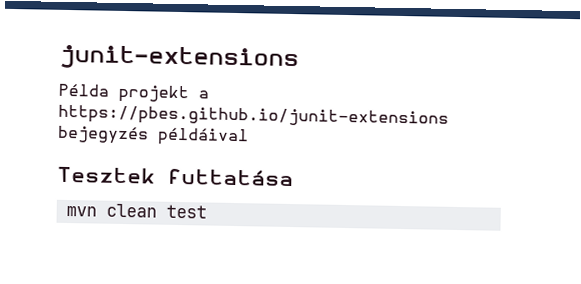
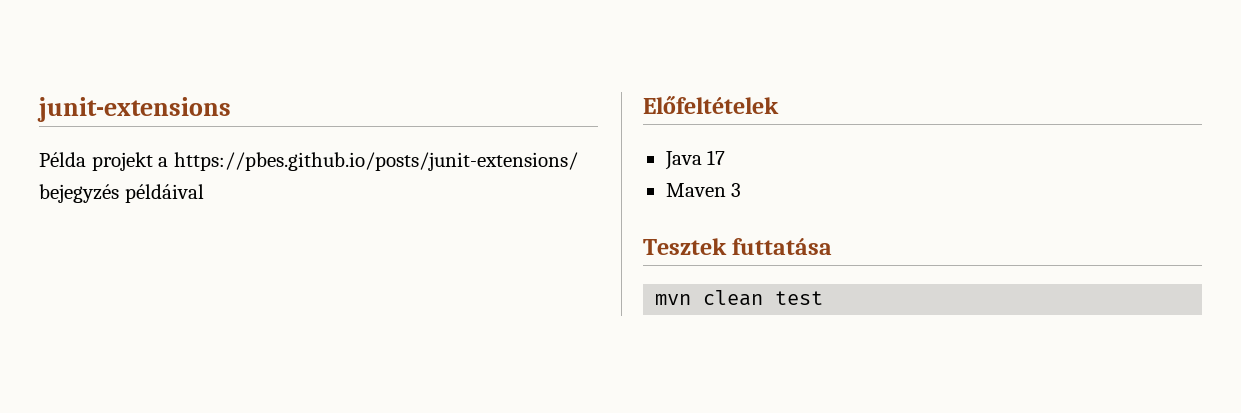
[58,104,449,129] https://pbes.github.io/junit-extensions -> [173,152,578,171] https://pbes.github.io/posts/junit-extensions/
(249, 137) none -> [643,96,779,114] [664,150,726,170] [665,183,742,197] // Előfeltételek // Java 17 // Maven 3

